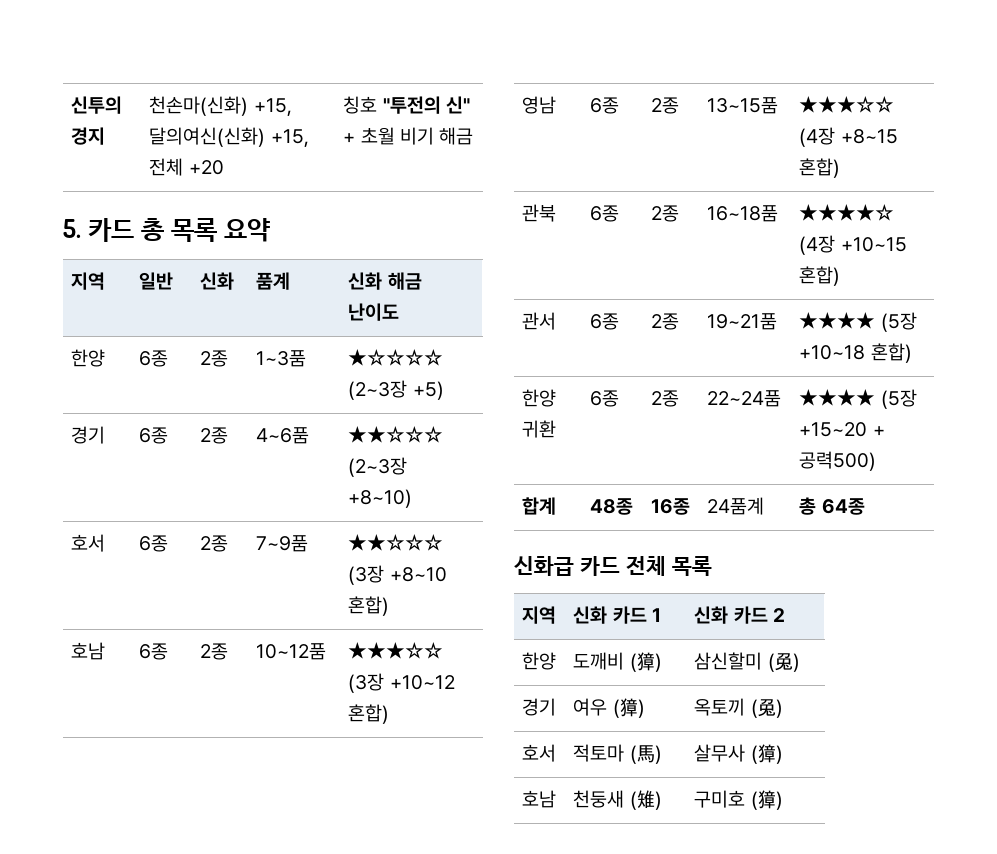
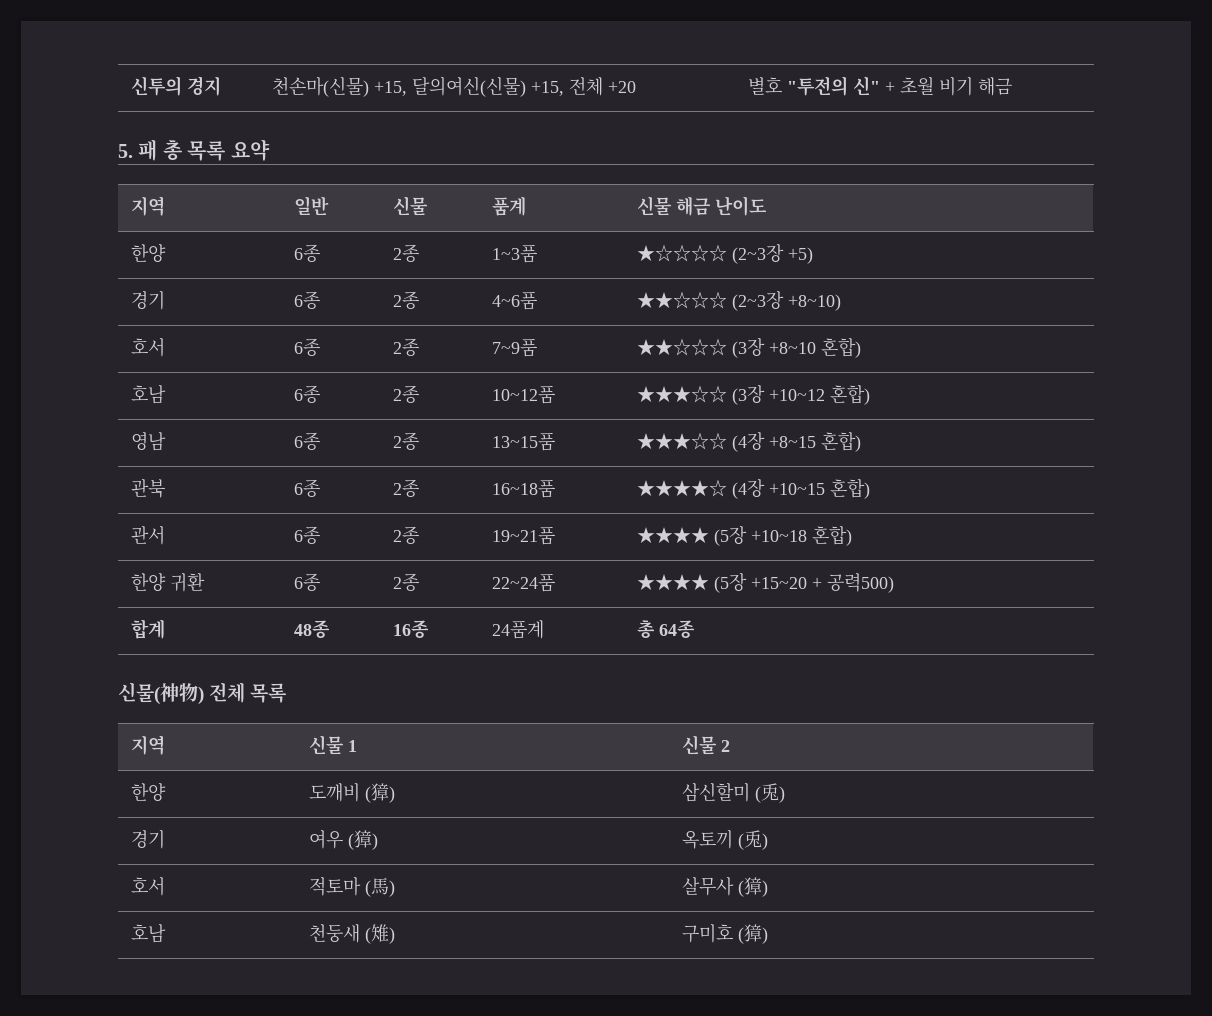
[149,96,292,116] [149,127,266,147] 천손마(신화) +15, 달의여신(신화) -> [271,76,526,97] 천손마(신물) +15, 달의여신(신물)
[343,96,378,114] 칭호 -> [747,77,782,95] 별호
[87,218,134,242] 카드 -> [138,139,158,161] 패
[200,272,235,290] 신화 -> [392,196,428,216] 신물
[348,272,383,290] 신화 -> [636,196,672,216] 신물
[514,556,620,576] 신화급 카드 -> [118,682,204,705] 신물(神物)
[573,606,647,624] 신화 카드 -> [308,735,344,755] 신물
[694,606,768,624] 신화 카드 -> [681,735,717,755] 신물

